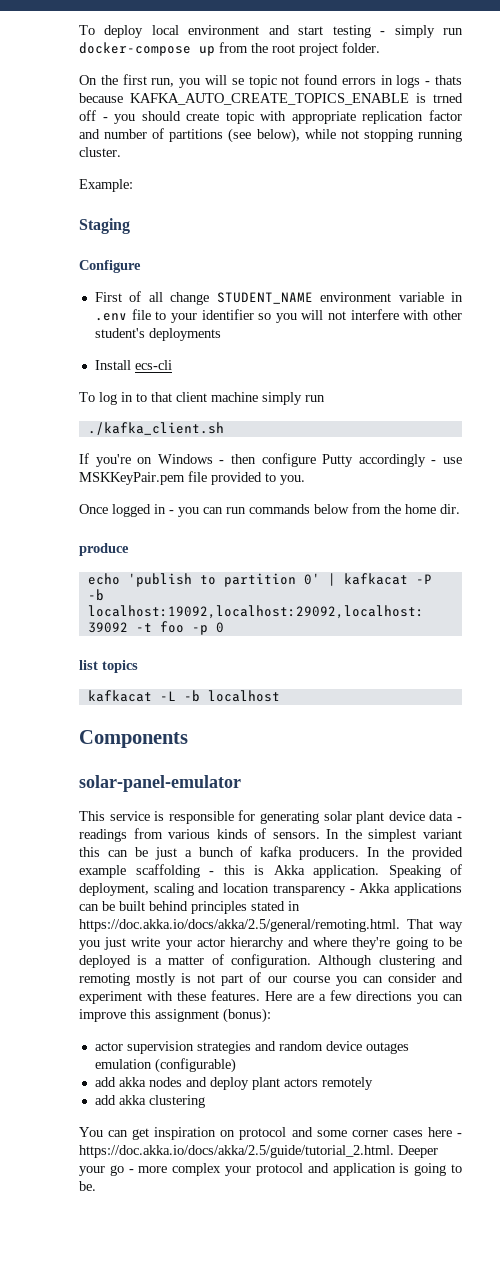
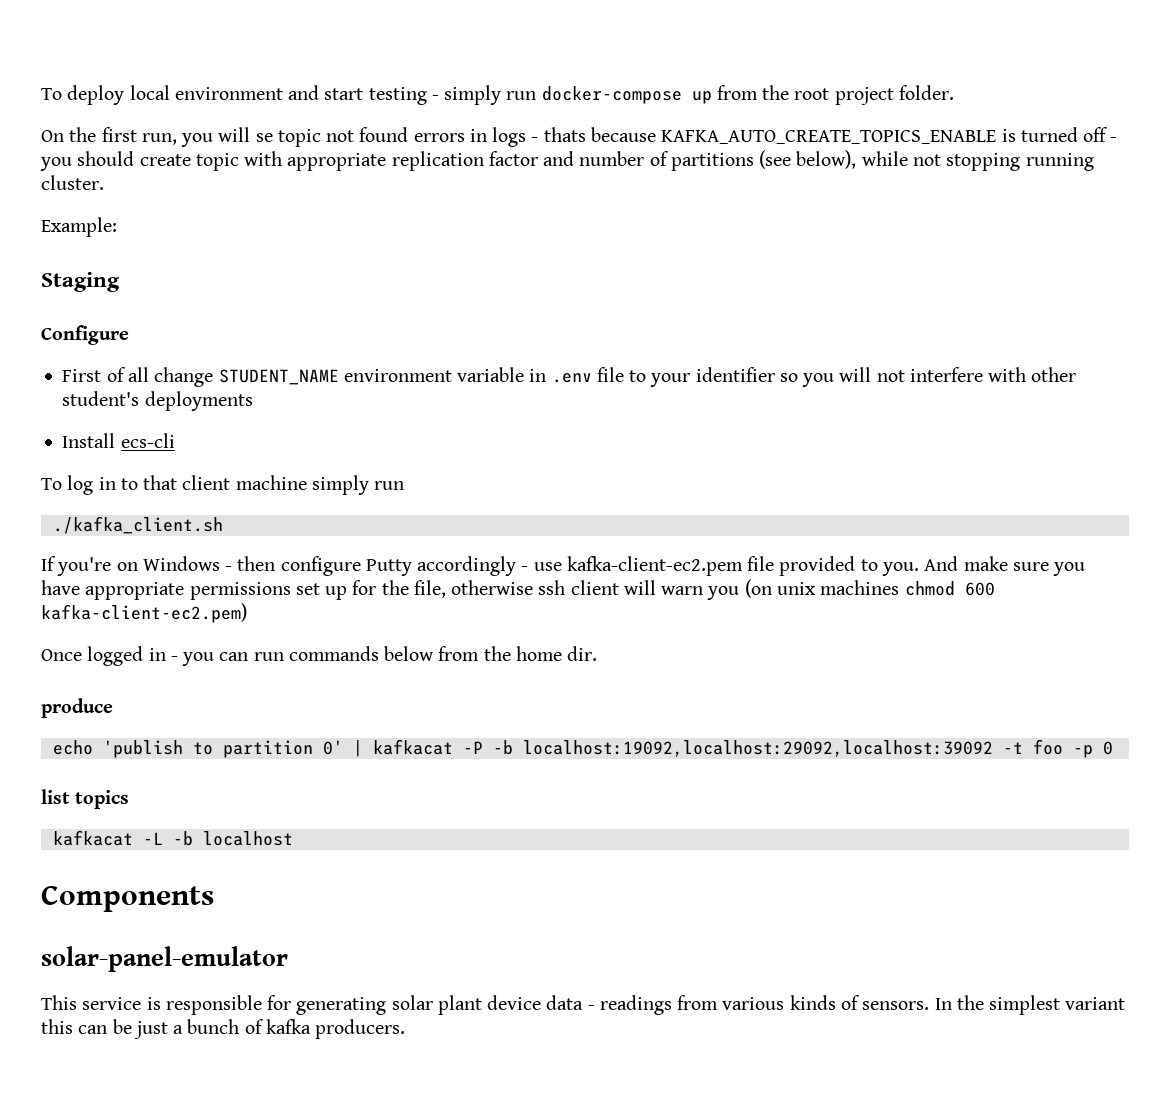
[433,93,463,103] trned -> [1020,127,1078,142] turned
[79,472,185,485] MSKKeyPair.pem -> [566,556,743,576] kafka-client-ec2.pem
(305, 480) none -> [924,556,1086,576] [41,579,995,600] [41,603,247,623] And make sure you have appropriate permissions set up for the file, otherwise ssh client will warn you (on unix machines chmod 600 kafka-client-ec2.pem)
[367,847,464,860] [79,864,462,878] [79,883,463,896] [79,901,300,914] [79,919,463,932] [79,937,463,950] [79,954,463,968] [79,972,463,986] [79,990,463,1004] [79,1008,271,1023] [94,1041,409,1054] [94,1058,236,1073] [94,1077,373,1090] [94,1095,205,1108] [79,1127,462,1140] [79,1145,438,1158] [79,1163,462,1176] [79,1181,96,1191] In the provided example scaffolding - this is Akka application. Speaking of deployment, scaling and location transparency - Akka applications can be built behind principles stated in https://doc.akka.io/docs/akka/2.5/general/remoting.html. That way you just write your actor hierarchy and where they're going to be deployed is a matter of configuration. Although clustering and remoting mostly is not part of our course you can consider and experiment with these features. Here are a few directions you can improve this assignment (bonus): // actor supervision strategies and random device outages emulation (configurable) // add akka nodes and deploy plant actors remotely // add akka clustering // You can get inspiration on protocol and some corner cases here - https://doc.akka.io/docs/akka/2.5/guide/tutorial_2.html. Deeper your go - more complex your protocol and application is going to be. -> (406, 1029) none

